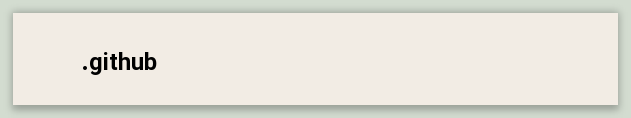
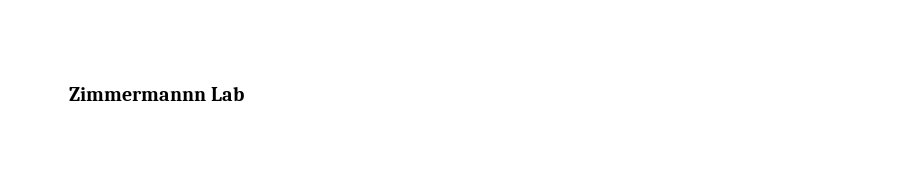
[82,52,157,75] .github -> [69,86,245,101] Zimmermannn Lab

